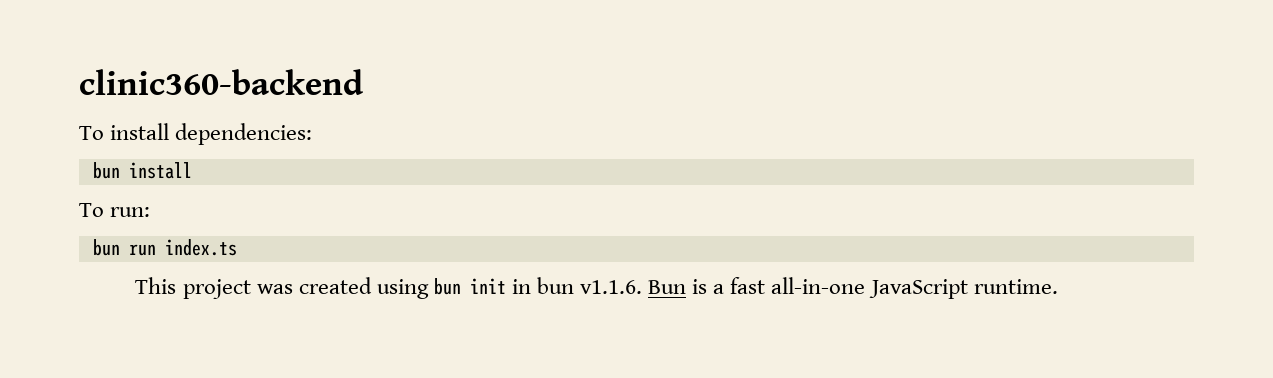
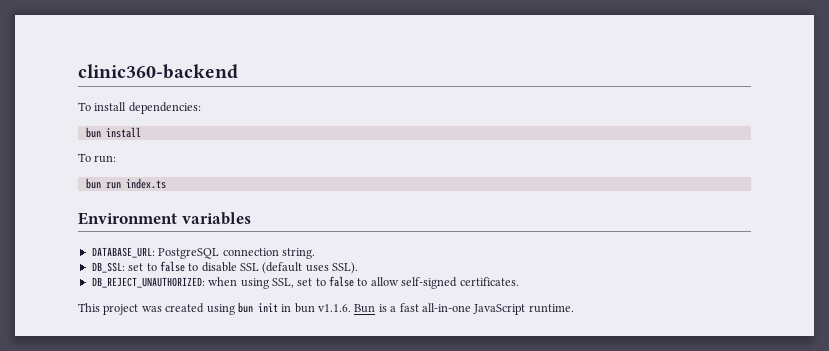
(237, 247) none -> [78,212,251,225] [91,247,315,259] [91,261,359,274] [91,276,519,289] // Environment variables // DATABASE_URL: PostgreSQL connection string. // DB_SSL: set to false to disable SSL (default uses SSL). // DB_REJECT_UNAUTHORIZED: when using SSL, set to false to allow self-signed certificates.

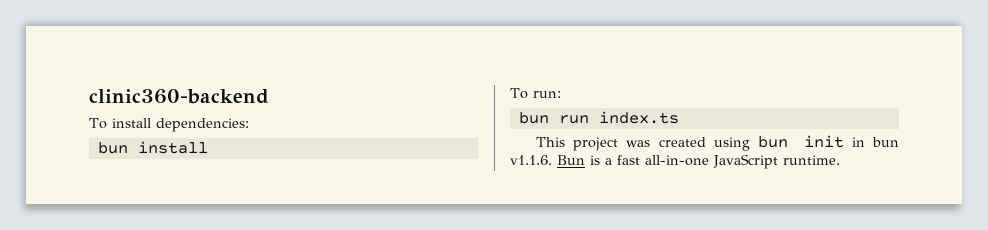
[78,212,251,225] [91,247,315,259] [91,261,359,274] [91,276,519,289] // Environment variables // DATABASE_URL: PostgreSQL connection string. // DB_SSL: set to false to disable SSL (default uses SSL). // DB_REJECT_UNAUTHORIZED: when using SSL, set to false to allow self-signed certificates. -> (679, 117) none

